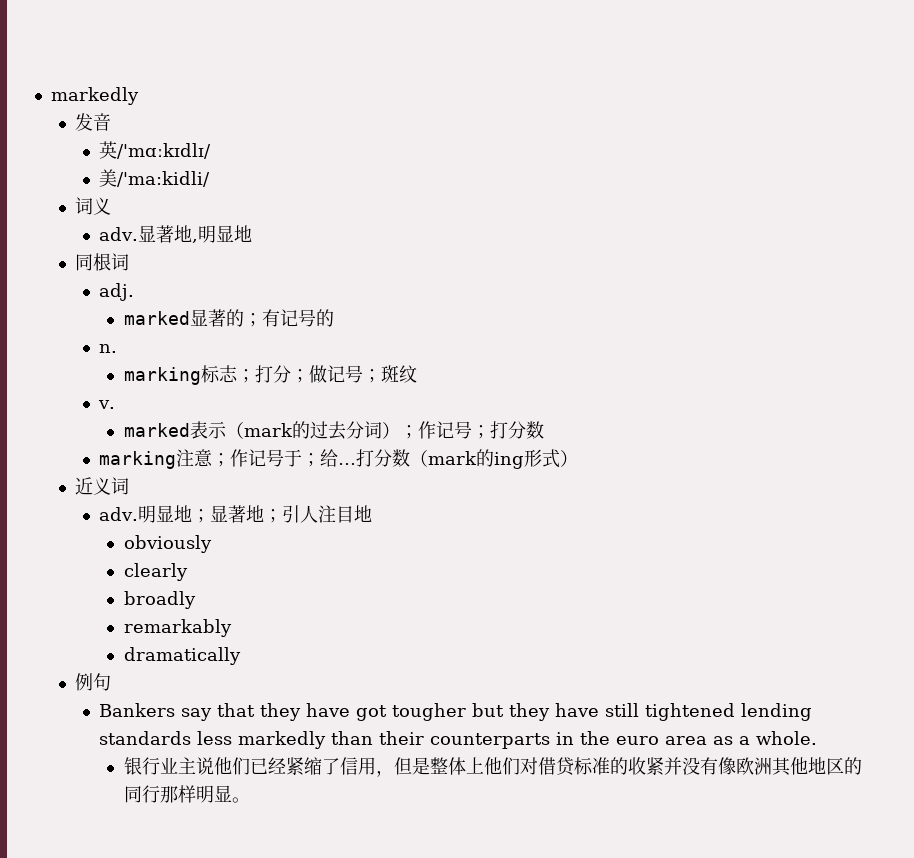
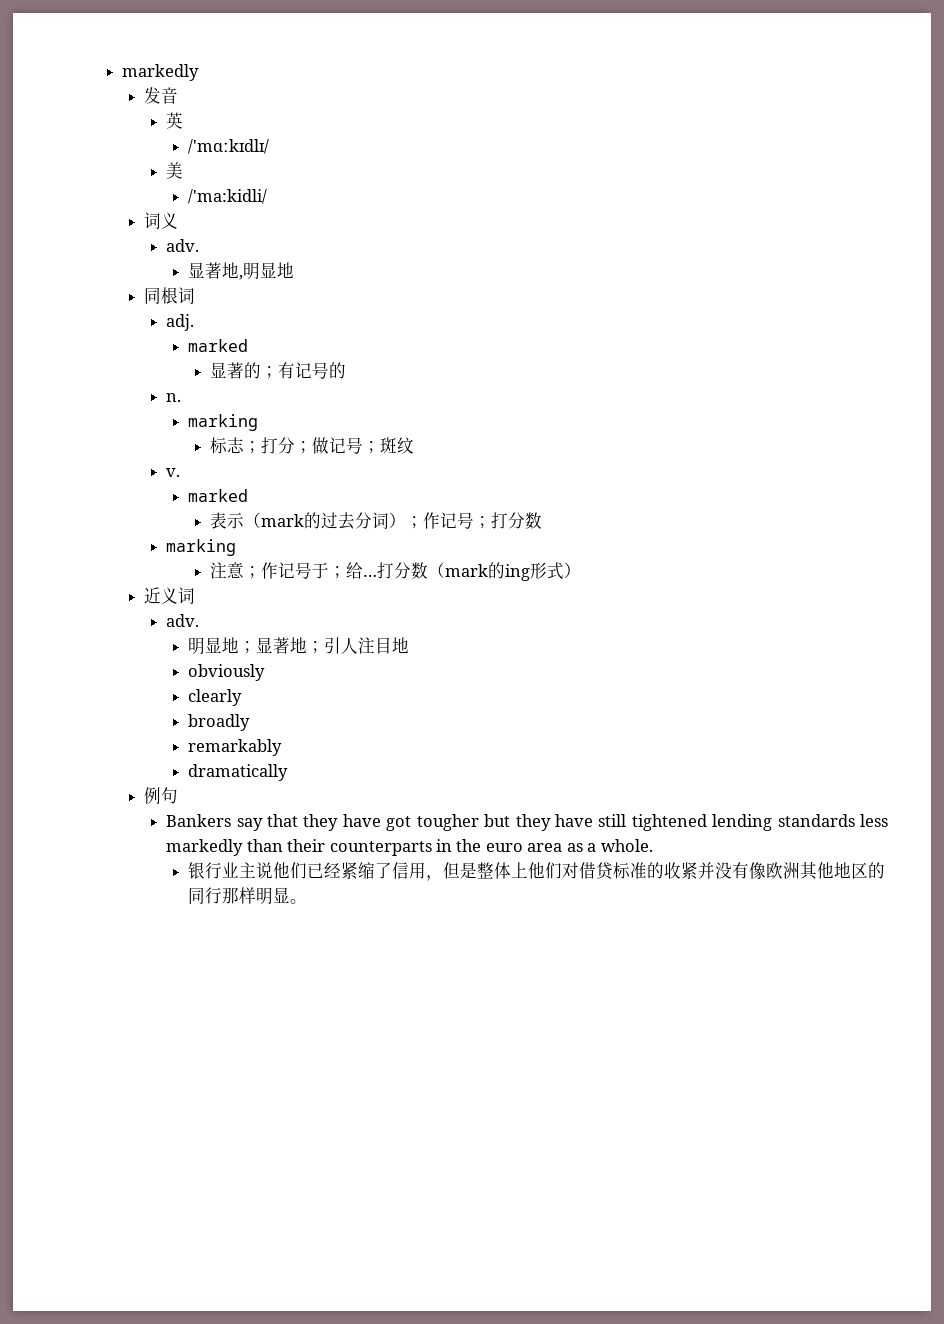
(118, 150) none -> (184, 120) //
(118, 178) none -> (184, 170) //
(139, 234) none -> (200, 245) //
(190, 318) none -> (249, 345) //
(201, 376) none -> (259, 422) //
(190, 430) none -> (249, 495) //
(177, 460) none -> (237, 547) //
(139, 514) none -> (200, 620) //

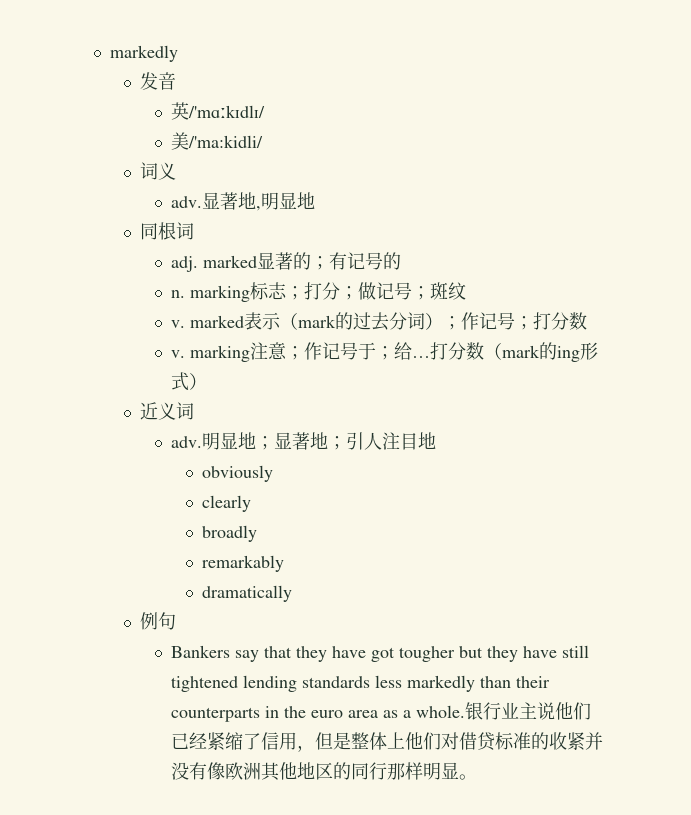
(184, 120) // -> (190, 111) none
(184, 170) // -> (190, 141) none
(200, 245) // -> (203, 202) none
[188,339,249,352] // marked // -> [203,255,258,268] marked
[188,414,259,431] // marking // -> [190,285,251,302] marking
[188,489,249,502] // marked // -> [190,315,245,328] marked
[166,539,237,556] marking // -> [171,345,251,362] v. marking
(200, 620) // -> (203, 442) none
(653, 845) // -> (466, 711) none

